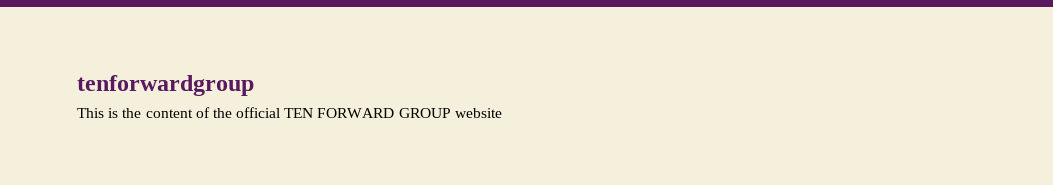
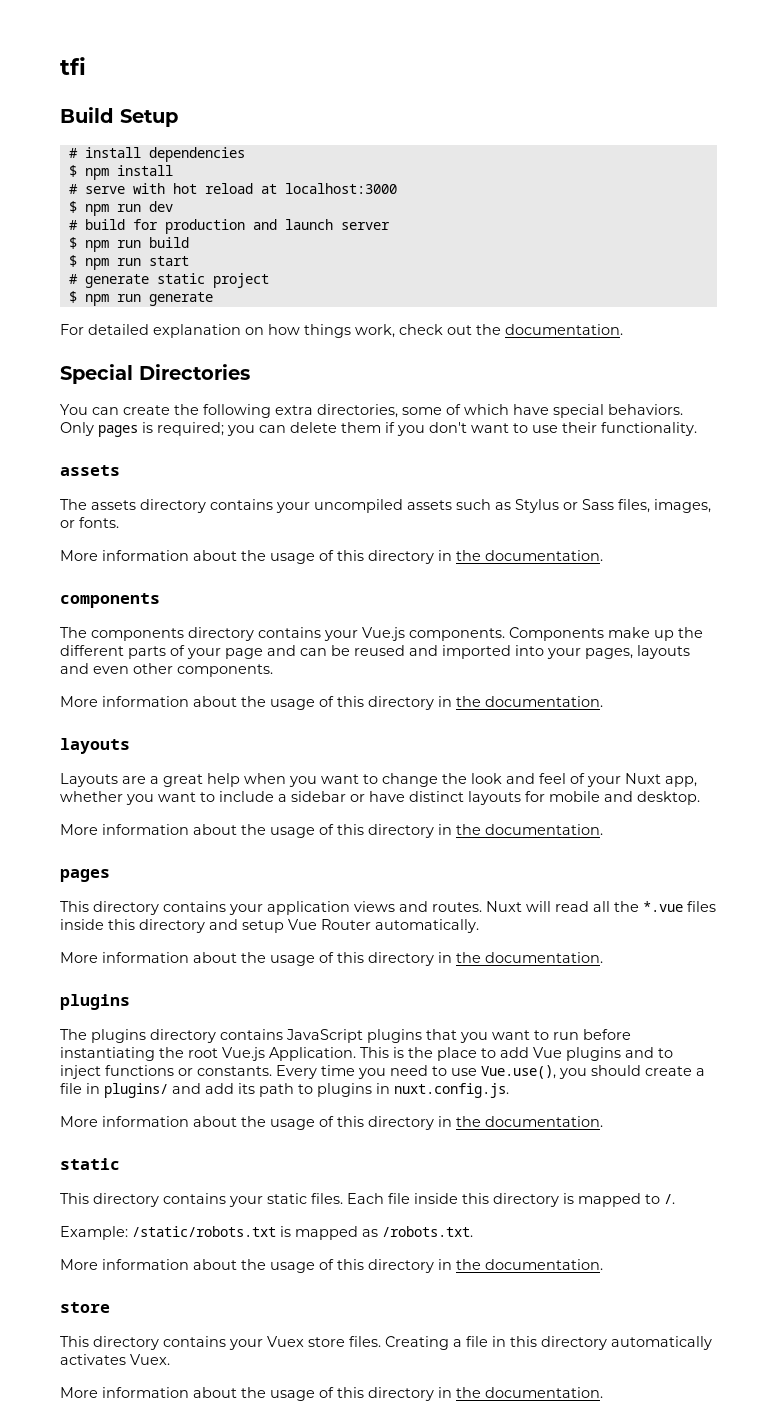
[77,75,254,96] [77,107,502,118] tenforwardgroup // This is the content of the official TEN FORWARD GROUP website -> [60,57,86,75] [60,107,178,127] [68,147,245,162] [68,165,173,180] [68,183,397,194] [68,201,173,216] [68,219,390,234] [68,237,189,252] [68,255,189,270] [68,273,269,288] [68,291,213,306] [60,324,623,338] [60,364,250,384] [60,404,683,418] [60,422,697,437] [60,465,120,476] [60,499,711,513] [60,517,119,528] [60,550,603,564] [60,593,160,608] [60,627,703,641] [60,645,690,659] [60,663,273,677] [60,696,603,710] [60,738,130,754] [60,773,697,787] [60,791,700,805] [60,824,603,838] [60,869,110,882] [60,901,716,915] [60,919,479,933] [60,952,603,966] [60,994,130,1010] [60,1029,631,1043] [60,1047,673,1061] [60,1065,705,1079] [60,1083,509,1098] [60,1116,603,1130] [60,1158,120,1170] [60,1193,675,1207] [60,1226,473,1240] [60,1259,603,1273] [60,1302,110,1313] [60,1336,712,1350] [60,1354,170,1365] [60,1387,603,1401] tfi // Build Setup // # install dependencies // $ npm install // # serve with hot reload at localhost:3000 // $ npm run dev // # build for production and launch server // $ npm run build // $ npm run start // # generate static project // $ npm run generate // For detailed explanation on how things work, check out the documentation. // Special Directories // You can create the following extra directories, some of which have special behaviors. Only pages is required; you can delete them if you don't want to use their functionality. // assets // The assets directory contains your uncompiled assets such as Stylus or Sass files, images, or fonts. // More information about the usage of this directory in the documentation. // components // The components directory contains your Vue.js components. Components make up the different parts of your page and can be reused and imported into your pages, layouts and even other components. // More information about the usage of this directory in the documentation. // layouts // Layouts are a great help when you want to change the look and feel of your Nuxt app, whether you want to include a sidebar or have distinct layouts for mobile and desktop. // More information about the usage of this directory in the documentation. // pages // This directory contains your application views and routes. Nuxt will read all the *.vue files inside this directory and setup Vue Router automatically. // More information about the usage of this directory in the documentation. // plugins // The plugins directory contains JavaScript plugins that you want to run before instantiating the root Vue.js Application. This is the place to add Vue plugins and to inject functions or constants. Every time you need to use Vue.use(), you should create a file in plugins/ and add its path to plugins in nuxt.config.js. // More information about the usage of this directory in the documentation. // static // This directory contains your static files. Each file inside this directory is mapped to /. // Example: /static/robots.txt is mapped as /robots.txt. // More information about the usage of this directory in the documentation. // store // This directory contains your Vuex store files. Creating a file in this directory automatically activates Vuex. // More information about the usage of this directory in the documentation.

